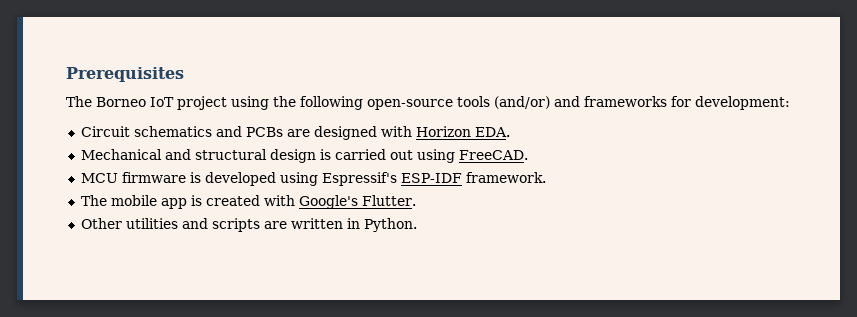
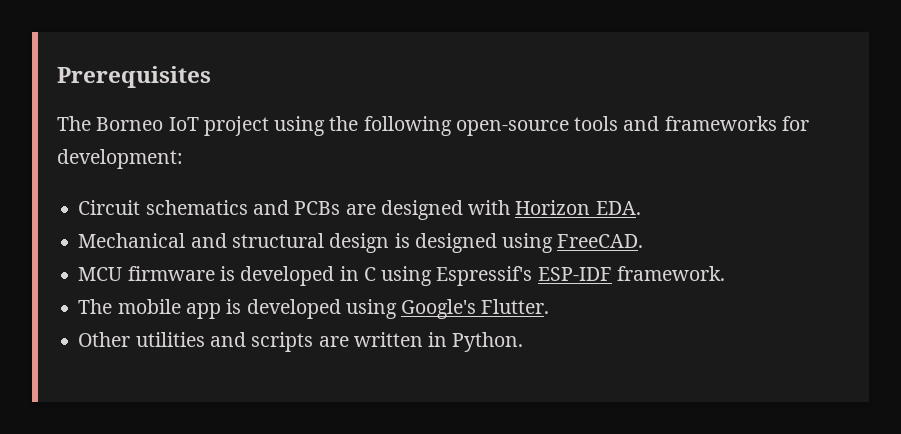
[494,96,550,109] (and/or) -> (619, 123) none
[334,149,413,160] carried out -> [414,233,497,253] designed
(276, 179) none -> [339,266,376,281] in C
[205,195,295,206] created with -> [246,299,397,319] developed using

